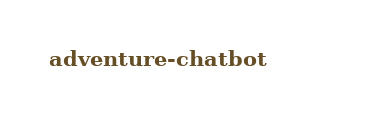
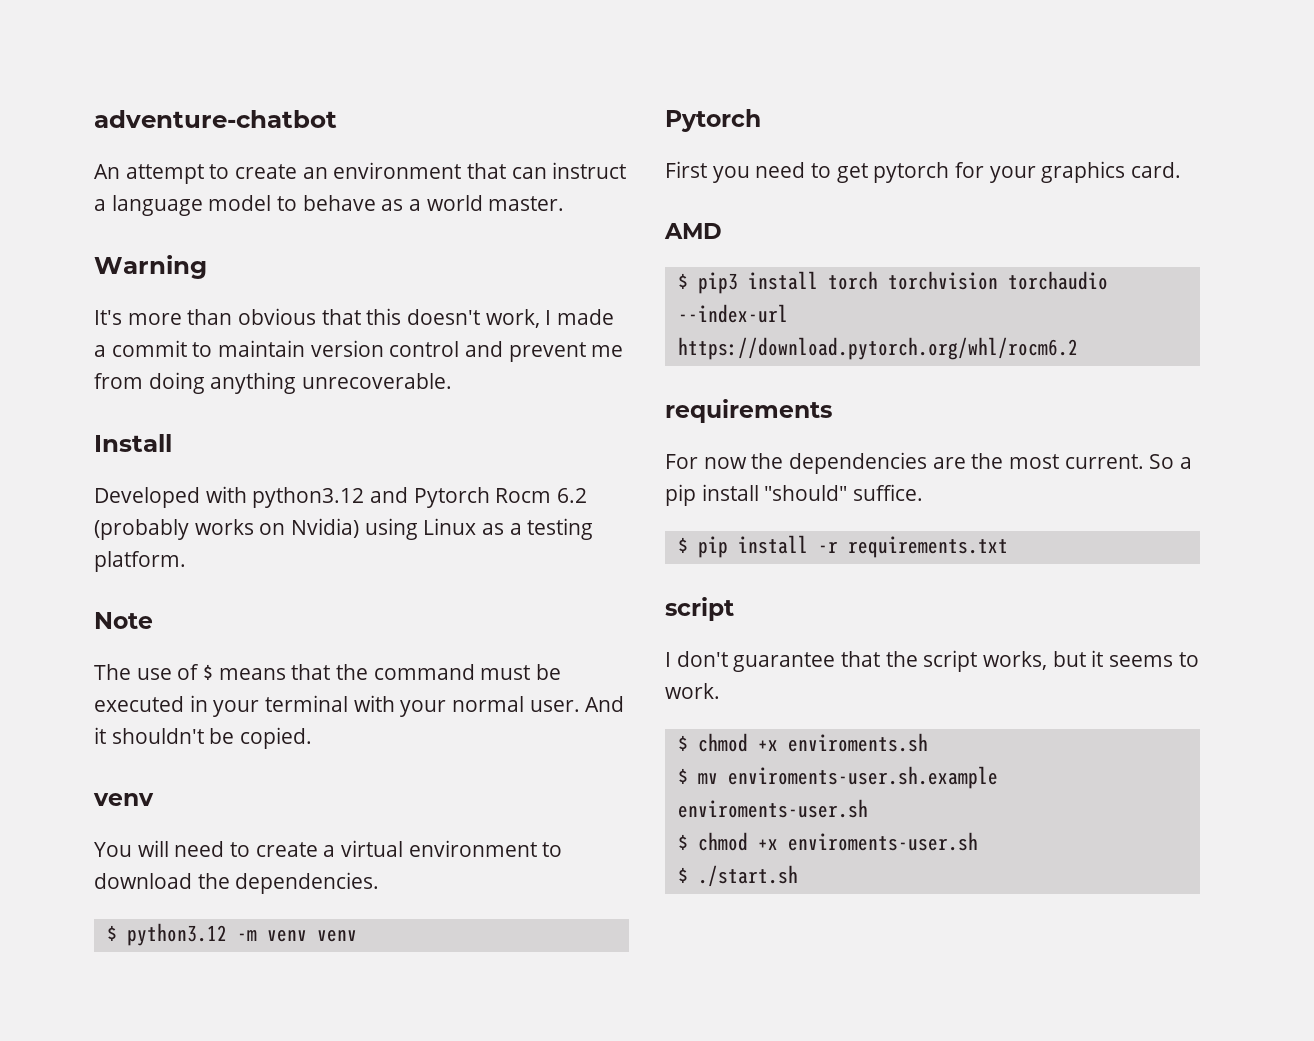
(267, 58) none -> [94,162,627,184] [94,195,565,216] [94,255,207,279] [94,308,615,328] [94,340,624,362] [94,372,453,394] [94,434,172,452] [94,486,588,508] [94,518,594,540] [94,551,186,572] [94,612,153,629] [94,664,562,680] [94,695,625,717] [94,727,313,749] [93,793,154,806] [94,840,563,857] [94,872,380,894] [106,923,357,946] [665,109,761,132] [665,161,1182,183] [664,223,722,239] [677,271,1108,294] [677,304,788,323] [677,337,1078,360] [665,399,832,423] [665,452,1193,474] [665,484,923,506] [677,535,1008,558] [665,597,734,621] [665,650,1199,672] [665,683,720,699] [677,733,928,752] [677,766,998,789] [677,799,868,818] [677,832,978,851] [677,865,798,887] // An attempt to create an environment that can instruct a language model to behave as a world master. // Warning // It's more than obvious that this doesn't work, I made a commit to maintain version control and prevent me from doing anything unrecoverable. // Install // Developed with python3.12 and Pytorch Rocm 6.2 (probably works on Nvidia) using Linux as a testing platform. // Note // The use of $ means that the command must be executed in your terminal with your normal user. And it shouldn't be copied. // venv // You will need to create a virtual environment to download the dependencies. // $ python3.12 -m venv venv // Pytorch // First you need to get pytorch for your graphics card. // AMD // $ pip3 install torch torchvision torchaudio --index-url https://download.pytorch.org/whl/rocm6.2 // requirements // For now the dependencies are the most current. So a pip install "should" suffice. // $ pip install -r requirements.txt // script // I don't guarantee that the script works, but it seems to work. // $ chmod +x enviroments.sh // $ mv enviroments-user.sh.example enviroments-user.sh // $ chmod +x enviroments-user.sh // $ ./start.sh

